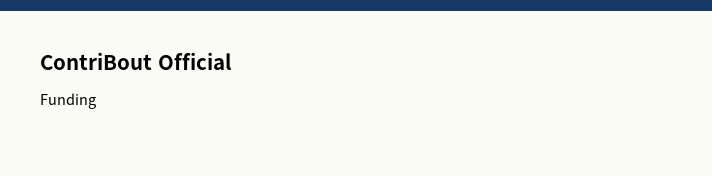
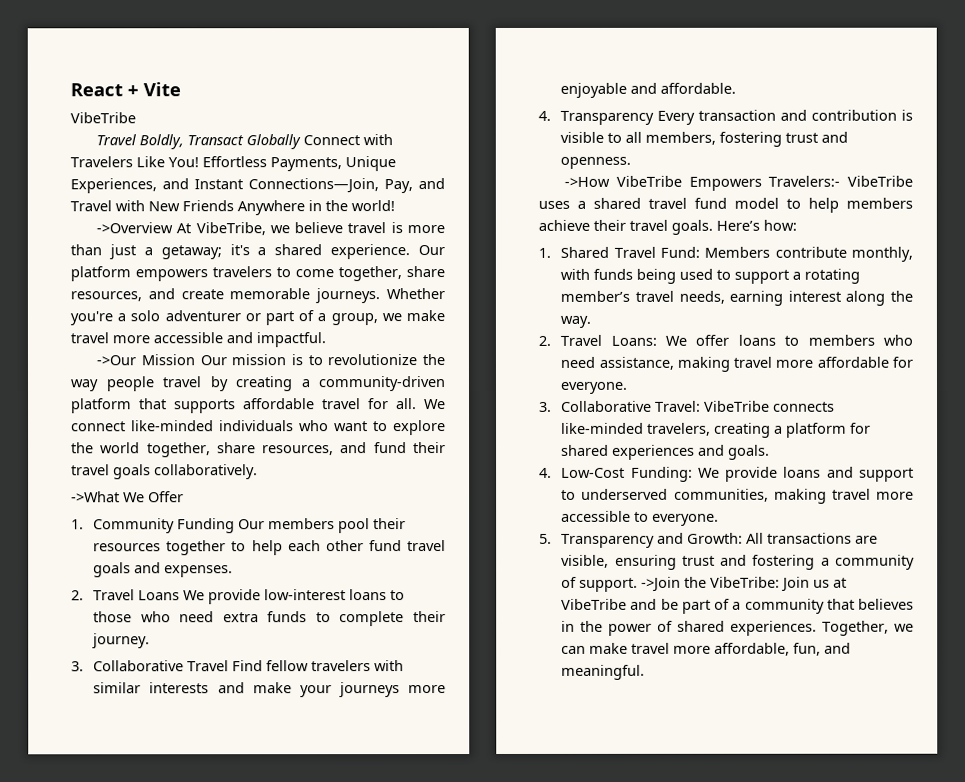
[40,52,231,70] [40,93,96,109] ContriBout Official // Funding -> [70,82,181,97] [70,112,136,124] [96,134,394,150] [70,156,396,172] [70,178,445,194] [70,200,395,216] [96,222,446,236] [70,244,445,260] [70,266,445,282] [70,288,446,304] [70,310,445,326] [70,332,326,348] [96,354,445,366] [70,376,446,392] [71,398,446,414] [71,420,446,436] [71,442,446,458] [71,464,258,480] [71,491,184,503] [71,518,407,534] [93,540,446,556] [93,562,234,578] [71,589,406,605] [93,611,447,627] [92,633,151,649] [71,660,405,672] [93,682,447,698] [560,82,737,98] [538,109,913,125] [560,131,849,147] [560,156,632,169] [564,175,913,191] [538,197,913,213] [538,219,797,235] [538,246,913,262] [560,268,861,284] [560,290,913,306] [560,315,592,328] [538,334,913,346] [560,356,913,372] [560,381,629,394] [539,400,836,412] [561,422,872,438] [561,444,771,460] [539,466,914,482] [561,488,914,504] [561,510,720,526] [539,532,879,548] [561,554,915,570] [561,576,848,592] [561,598,914,614] [561,620,914,636] [561,642,852,656] [561,664,646,680] React + Vite // VibeTribe // Travel Boldly, Transact Globally Connect with Travelers Like You! Effortless Payments, Unique Experiences, and Instant Connections—Join, Pay, and Travel with New Friends Anywhere in the world! // ->Overview At VibeTribe, we believe travel is more than just a getaway; it's a shared experience. Our platform empowers travelers to come together, share resources, and create memorable journeys. Whether you're a solo adventurer or part of a group, we make travel more accessible and impactful. // ->Our Mission Our mission is to revolutionize the way people travel by creating a community-driven platform that supports affordable travel for all. We connect like-minded individuals who want to explore the world together, share resources, and fund their travel goals collaboratively. // ->What We Offer // 1. Community Funding Our members pool their resources together to help each other fund travel goals and expenses. // 2. Travel Loans We provide low-interest loans to those who need extra funds to complete their journey. // 3. Collaborative Travel Find fellow travelers with similar interests and make your journeys more enjoyable and affordable. // 4. Transparency Every transaction and contribution is visible to all members, fostering trust and openness. // ->How VibeTribe Empowers Travelers:- VibeTribe uses a shared travel fund model to help members achieve their travel goals. Here’s how: // 1. Shared Travel Fund: Members contribute monthly, with funds being used to support a rotating member’s travel needs, earning interest along the way. // 2. Travel Loans: We offer loans to members who need assistance, making travel more affordable for everyone. // 3. Collaborative Travel: VibeTribe connects like-minded travelers, creating a platform for shared experiences and goals. // 4. Low-Cost Funding: We provide loans and support to underserved communities, making travel more accessible to everyone. // 5. Transparency and Growth: All transactions are visible, ensuring trust and fostering a community of support. ->Join the VibeTribe: Join us at VibeTribe and be part of a community that believes in the power of shared experiences. Together, we can make travel more affordable, fun, and meaningful.

